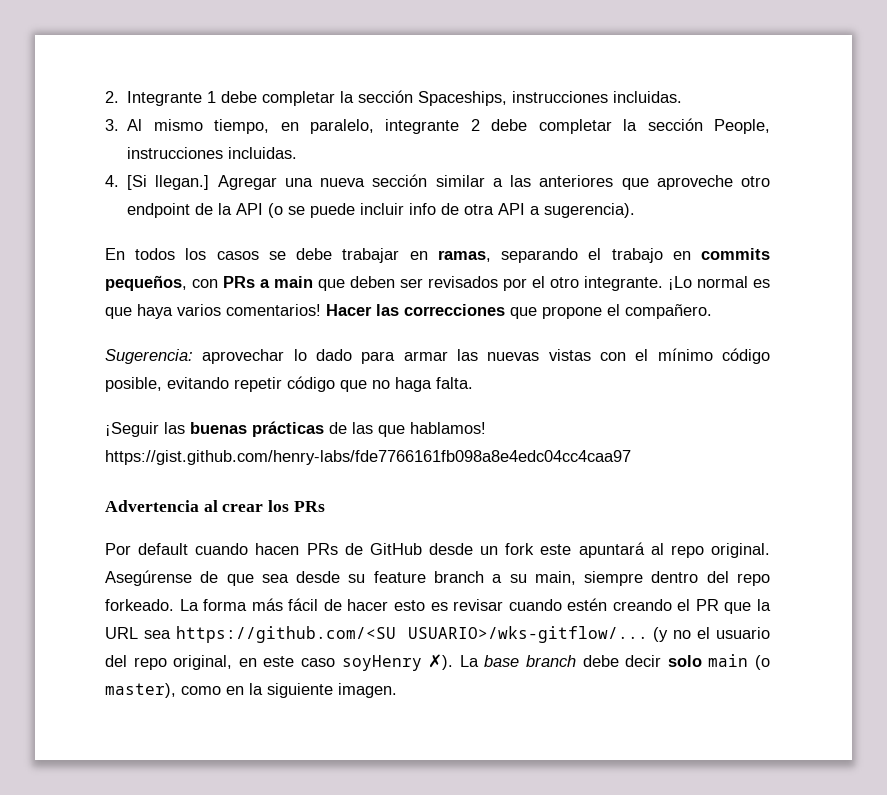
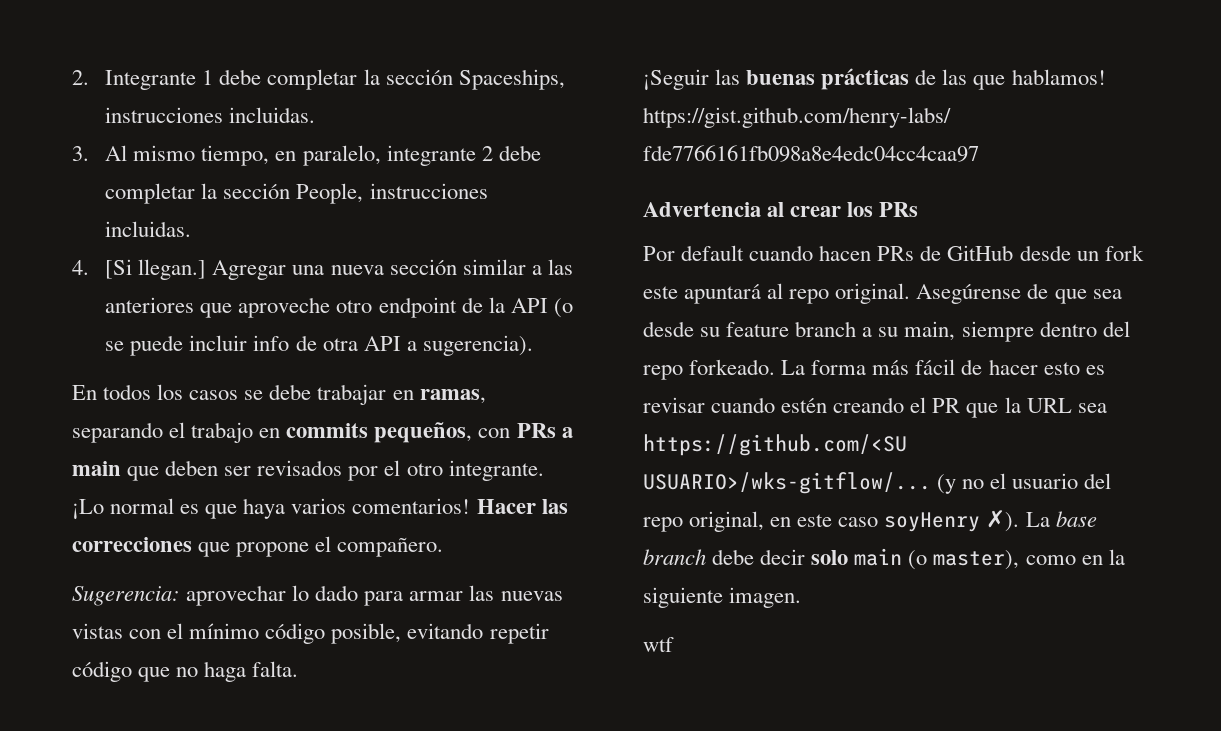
(397, 690) none -> [643,637,674,652] // wtf

